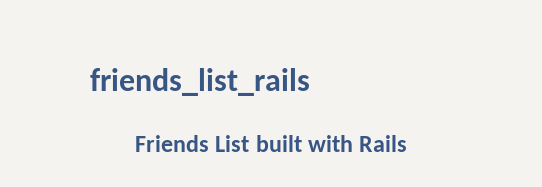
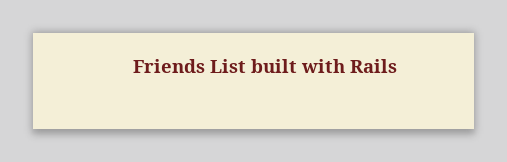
[90,68,310,96] friends_list_rails // -> (133, 66) none

